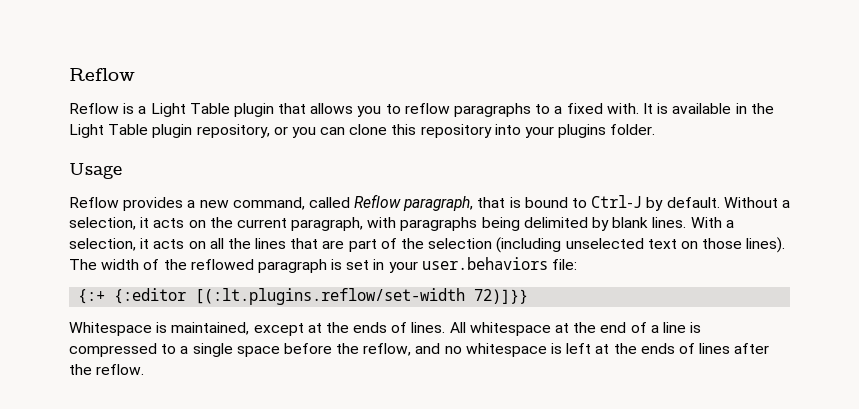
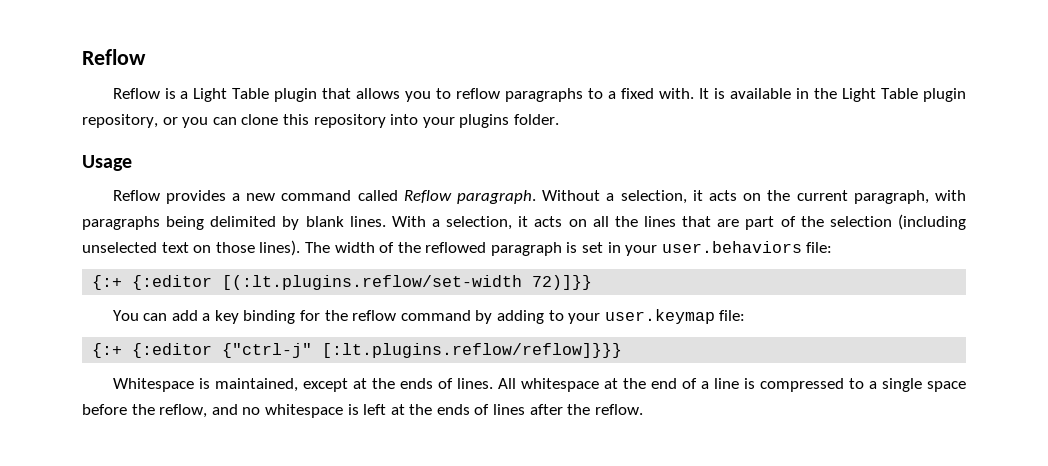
[232,197,305,210] command, -> [281,190,352,201] command
[403,195,720,211] paragraph, that is bound to Ctrl-J by default. -> [456,190,536,204] paragraph.
(529, 296) none -> [112,309,746,324] [92,343,623,358] // You can add a key binding for the reflow command by adding to your user.keymap file: // {:+ {:editor {"ctrl-j" [:lt.plugins.reflow/reflow]}}}

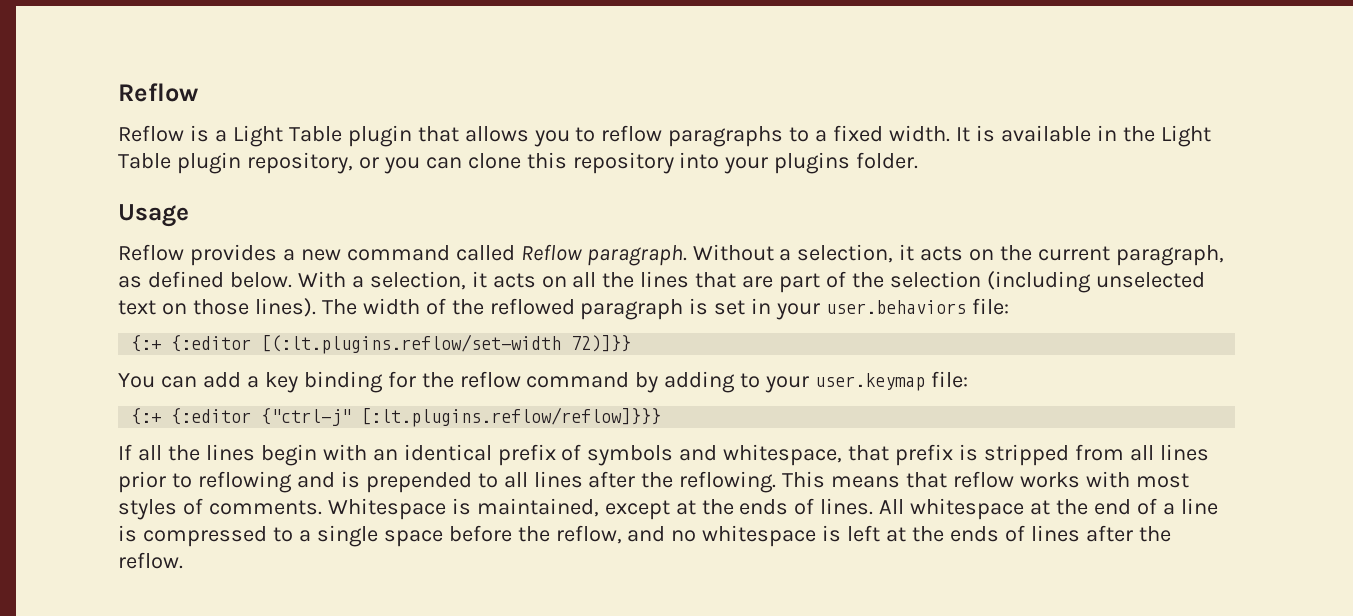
[659,88,695,99] with. -> [889,125,951,142] width.
[934,190,966,201] [82,216,386,230] with paragraphs being delimited by blank lines. -> [118,271,292,288] as defined below.
(623, 350) none -> [118,444,1209,466] [118,471,1189,493] [118,498,322,520] If all the lines begin with an identical prefix of symbols and whitespace, that prefix is stripped from all lines prior to reflowing and is prepended to all lines after the reflowing. This means that reflow works with most styles of comments.

